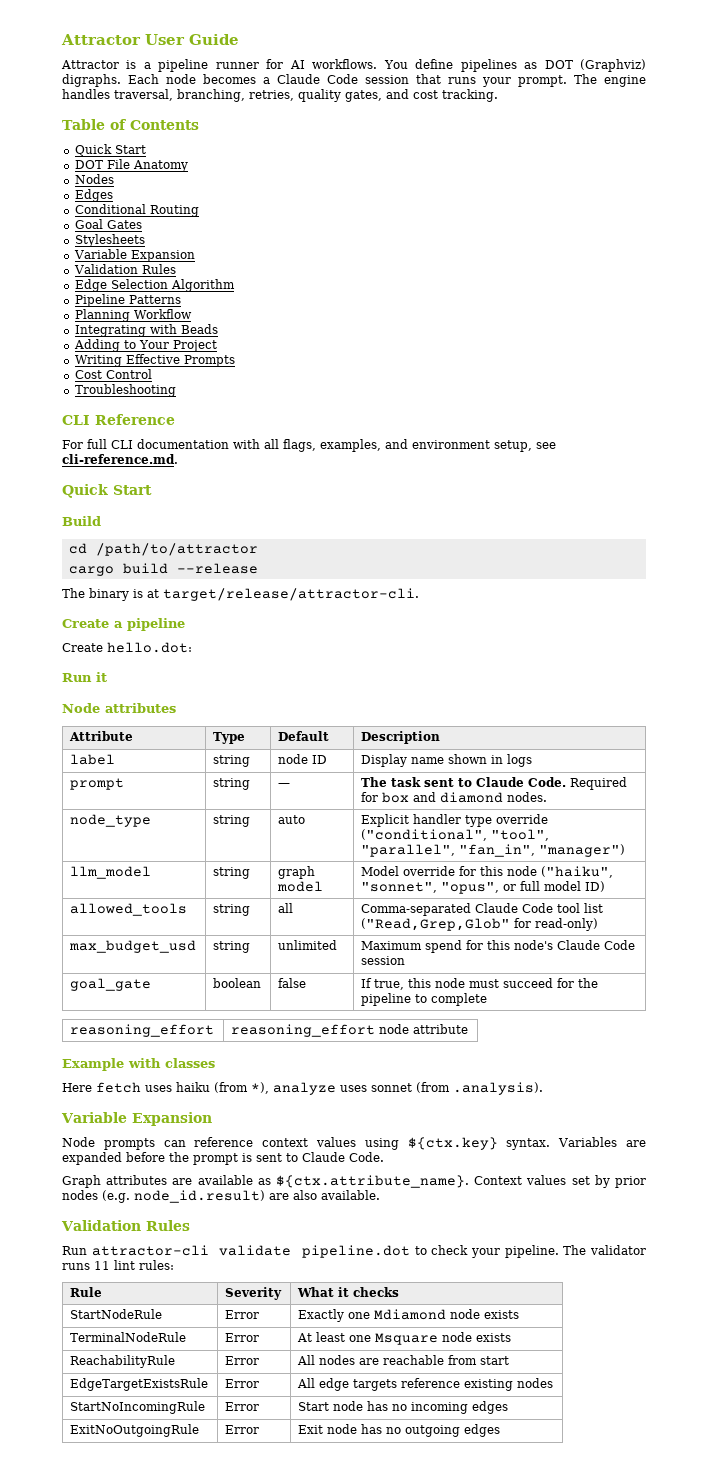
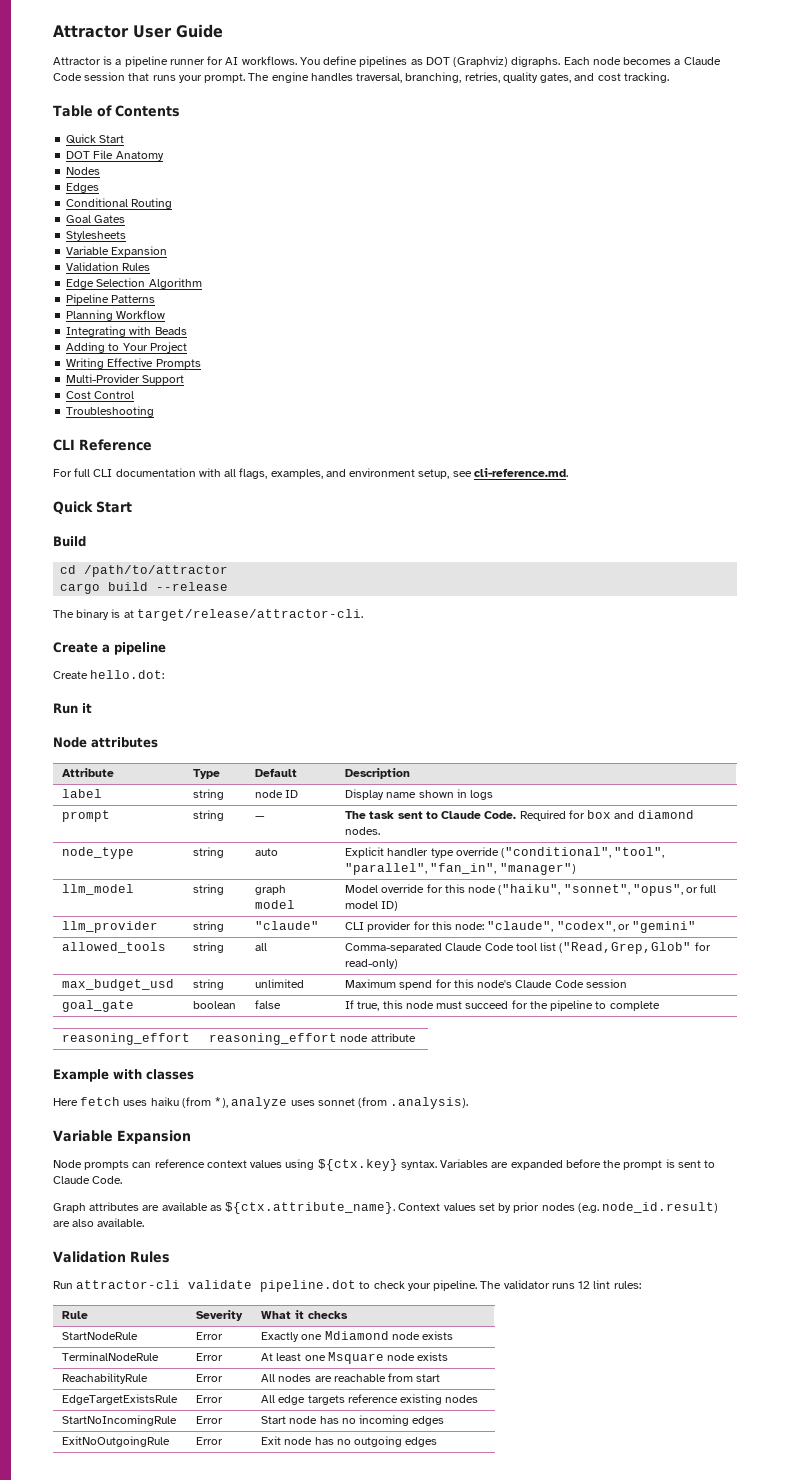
(235, 361) none -> [66,374,185,385] // Multi-Provider Support
(606, 886) none -> [62,921,159,933] [193,921,225,932] [255,921,320,930] [345,921,697,933] // llm_provider | string | "claude" | CLI provider for this node: "claude", "codex", or "gemini"
[94,1261,110,1270] 11 -> [578,1281,591,1289] 12

